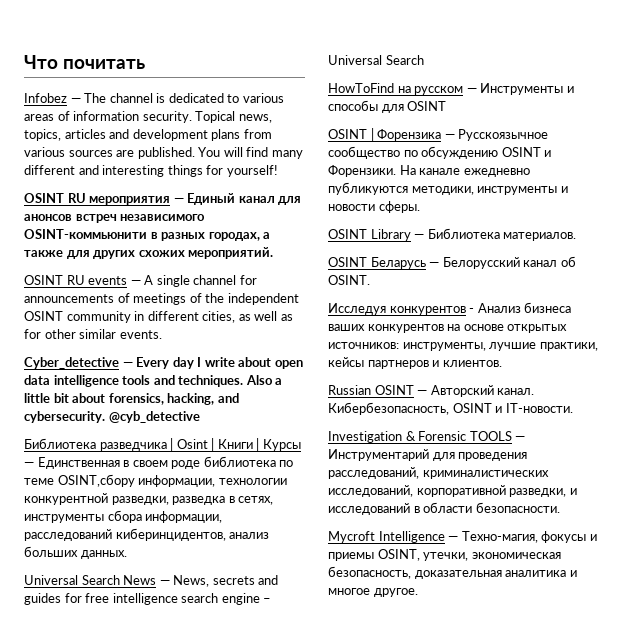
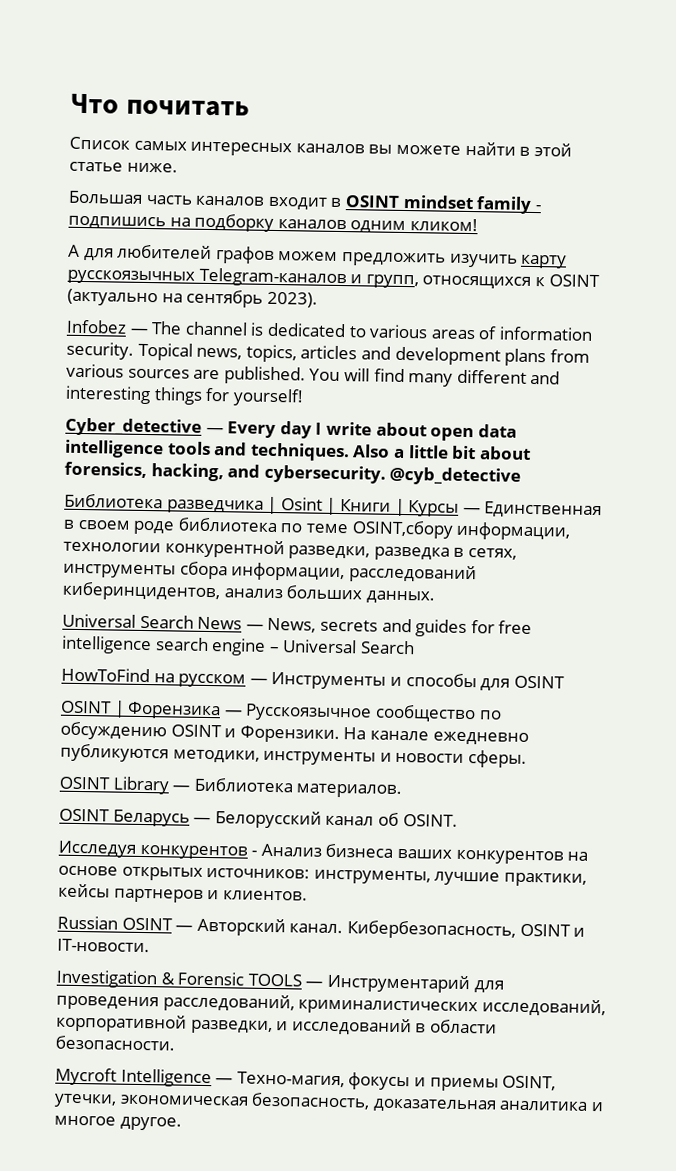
(145, 64) none -> [69,136,572,157] [69,161,178,173] [68,190,541,214] [68,213,478,234] [68,244,568,269] [67,267,600,289] [67,288,318,308] // Список самых интересных каналов вы можете найти в этой статье ниже. // Большая часть каналов входит в OSINT mindset family - подпишись на подборку каналов одним кликом! // А для любителей графов можем предложить изучить карту русскоязычных Telegram-каналов и групп, относящихся к OSINT (актуально на сентябрь 2023).
[24,193,302,205] [24,214,206,223] [24,229,271,241] [24,247,274,259] [24,275,257,287] [24,293,299,305] [24,311,293,323] [24,329,162,339] // OSINT RU мероприятия — Единый канал для анонсов встреч независимого OSINT-коммьюнити в разных городах, а также для других схожих мероприятий. // OSINT RU events — A single channel for announcements of meetings of the independent OSINT community in different cities, as well as for other similar events. -> (304, 397) none

